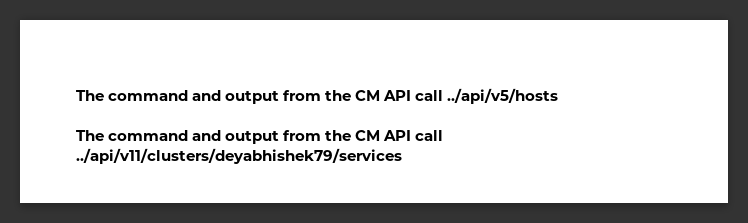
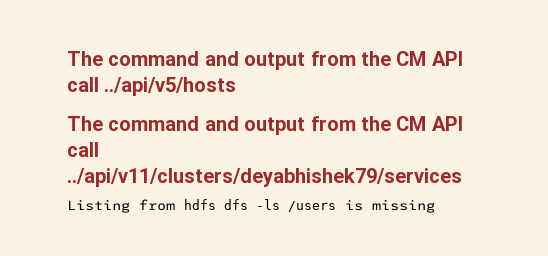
(402, 156) none -> [67,199,435,213] // Listing from hdfs dfs -ls /users is missing

